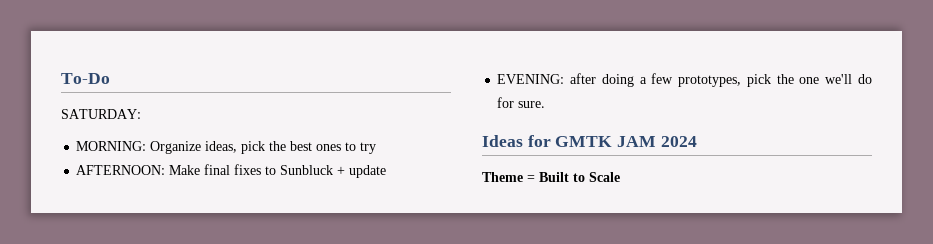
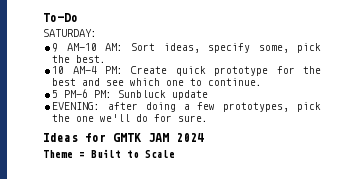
[76,141,377,154] [76,164,346,175] MORNING: Organize ideas, pick the best ones to try // AFTERNOON: Make final fixes to Sunbluck + -> [52,43,321,53] [52,55,107,63] [52,66,321,76] [52,78,263,86] [52,89,167,98] 9 AM-10 AM: Sort ideas, specify some, pick the best. // 10 AM-4 PM: Create quick prototype for the best and see which one to continue. // 5 PM-6 PM: Sunbluck

